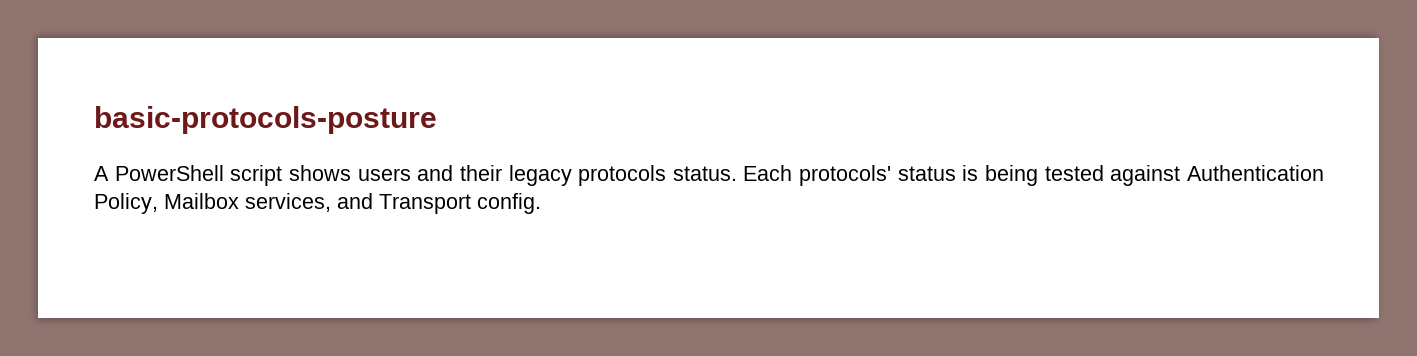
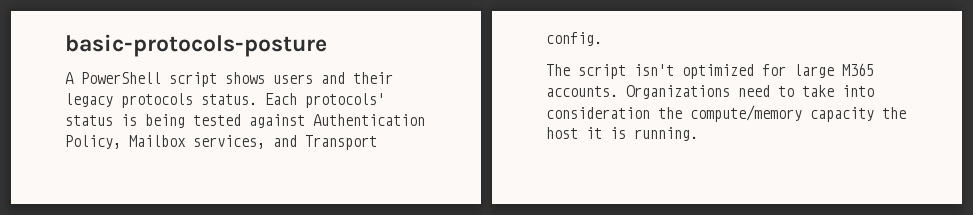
(541, 203) none -> [546,63,874,79] [546,85,874,99] [546,105,906,122] [546,127,698,141] // The script isn't optimized for large M365 accounts. Organizations need to take into consideration the compute/memory capacity the host it is running.

